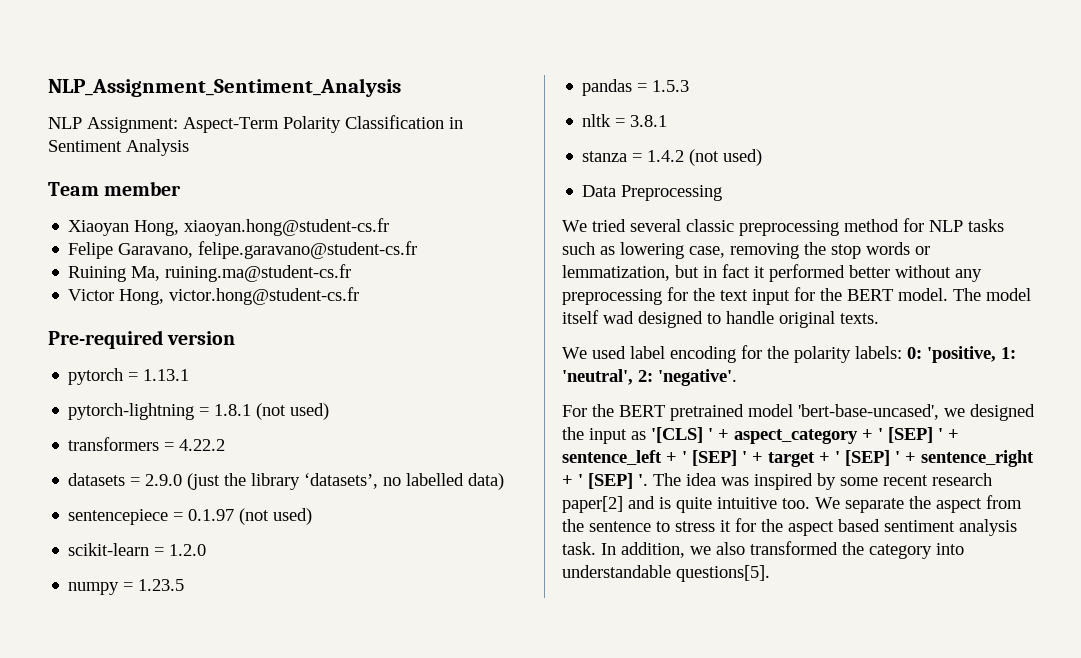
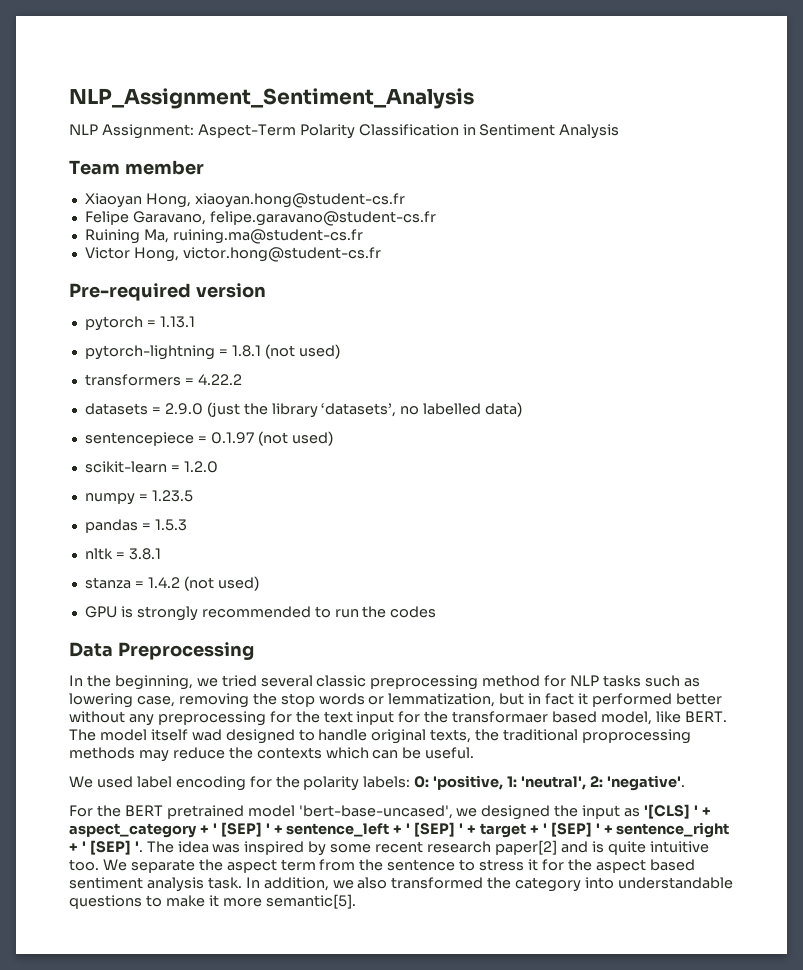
[582,185,723,201] [562,220,587,232] Data Preprocessing // We -> [84,606,437,621] [69,642,254,660] [69,675,218,690] GPU is strongly recommended to run the codes // Data Preprocessing // In the beginning, we
[847,288,948,301] BERT model. -> [452,711,727,725] transformaer based model, like BERT.
[840,313,879,324] texts. -> [430,729,692,744] [69,747,475,762] texts, the traditional proprocessing methods may reduce the contexts which can be useful.
(982, 505) none -> [280,859,316,871] term
[676,565,770,582] questions[5]. -> [69,894,356,909] questions to make it more semantic[5].

